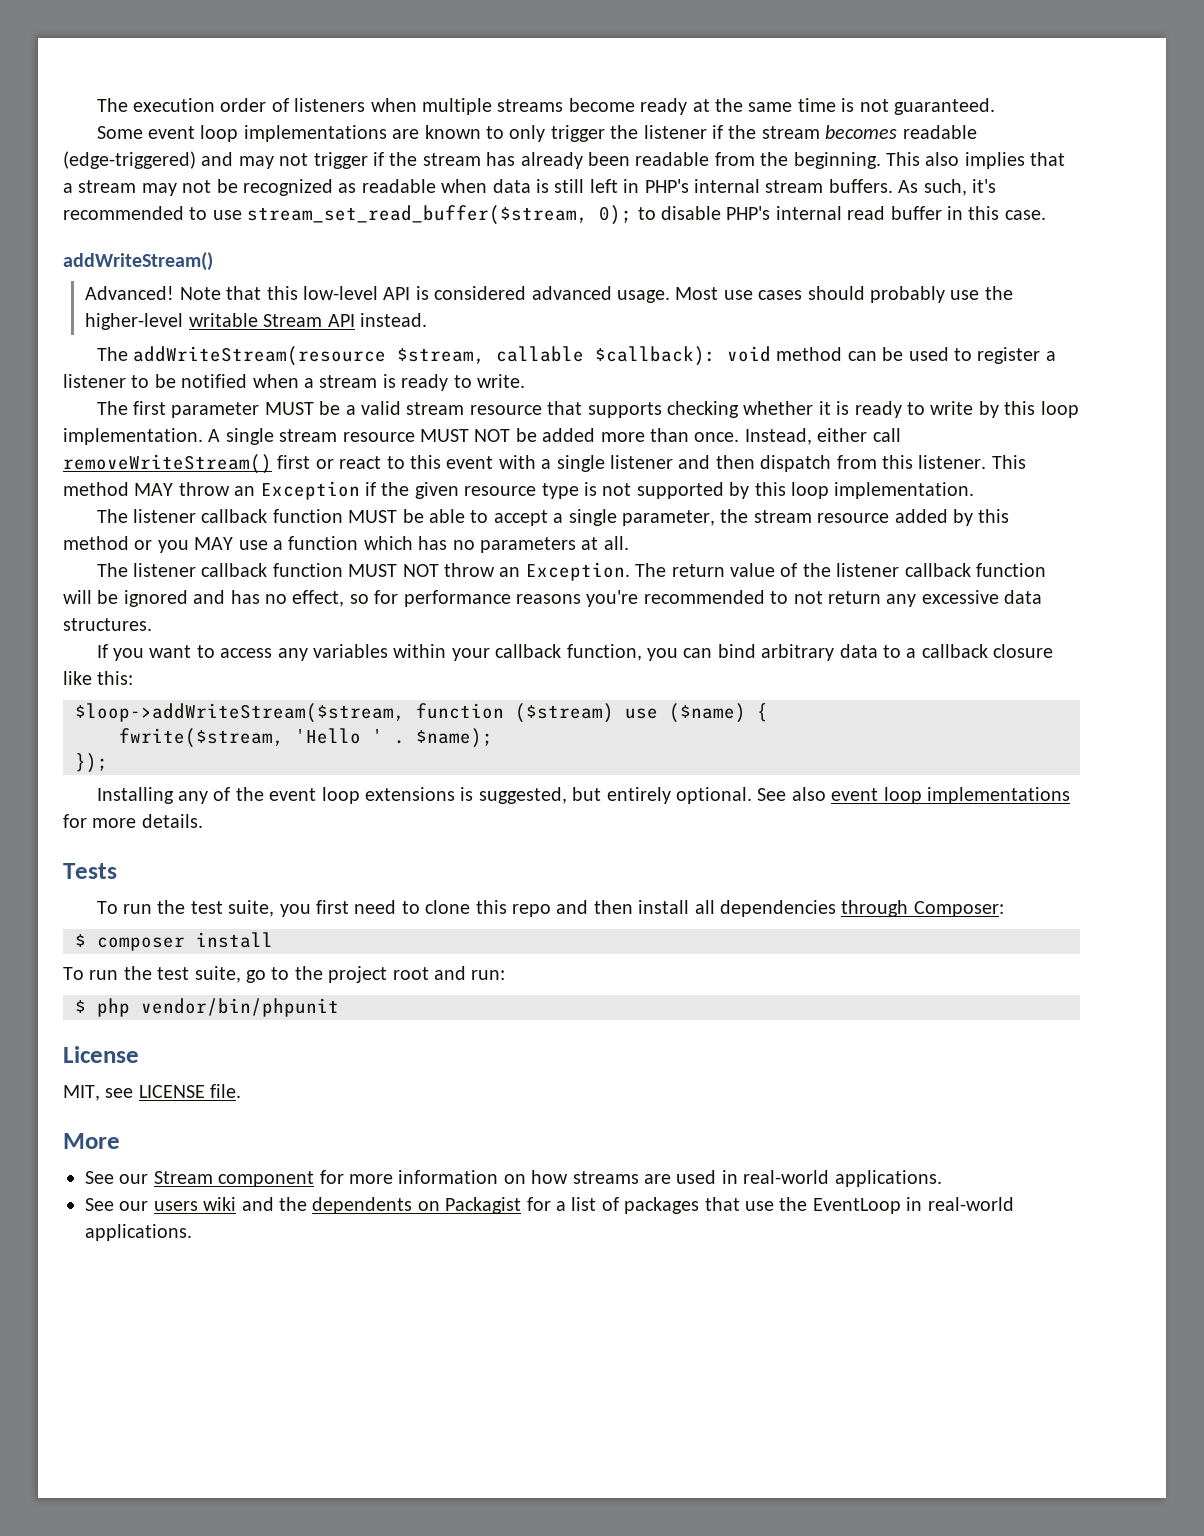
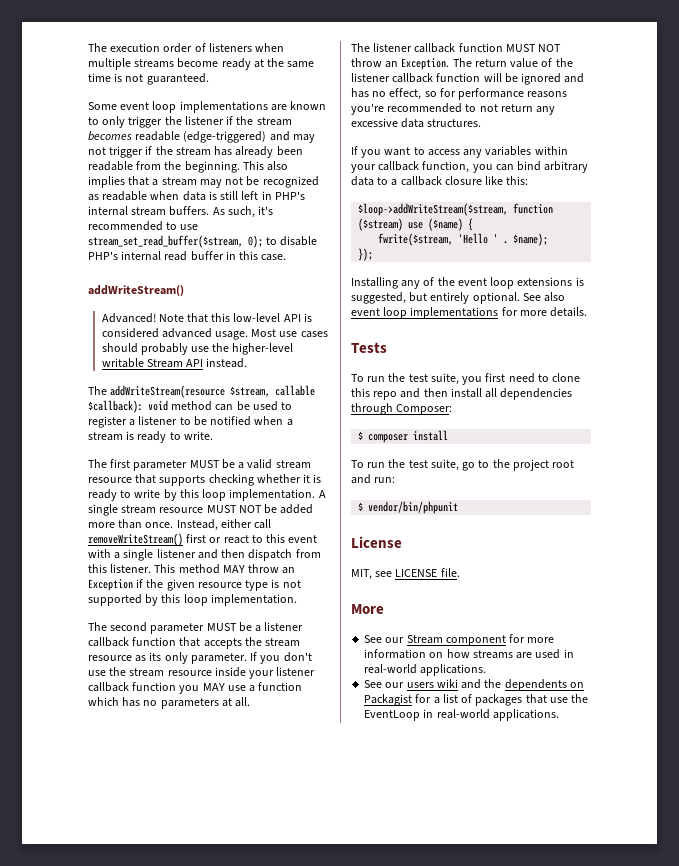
[133,509,1010,526] [63,536,153,550] listener callback function MUST be able to accept a single parameter, the stream resource added by this method or -> [110,622,304,634] [88,637,301,649] [88,652,312,664] [88,667,316,679] [88,682,177,692] second parameter MUST be a listener callback function that accepts the stream resource as its only parameter. If you don't use the stream resource inside your listener callback function
[97,998,130,1017] php -> (364, 506) none

